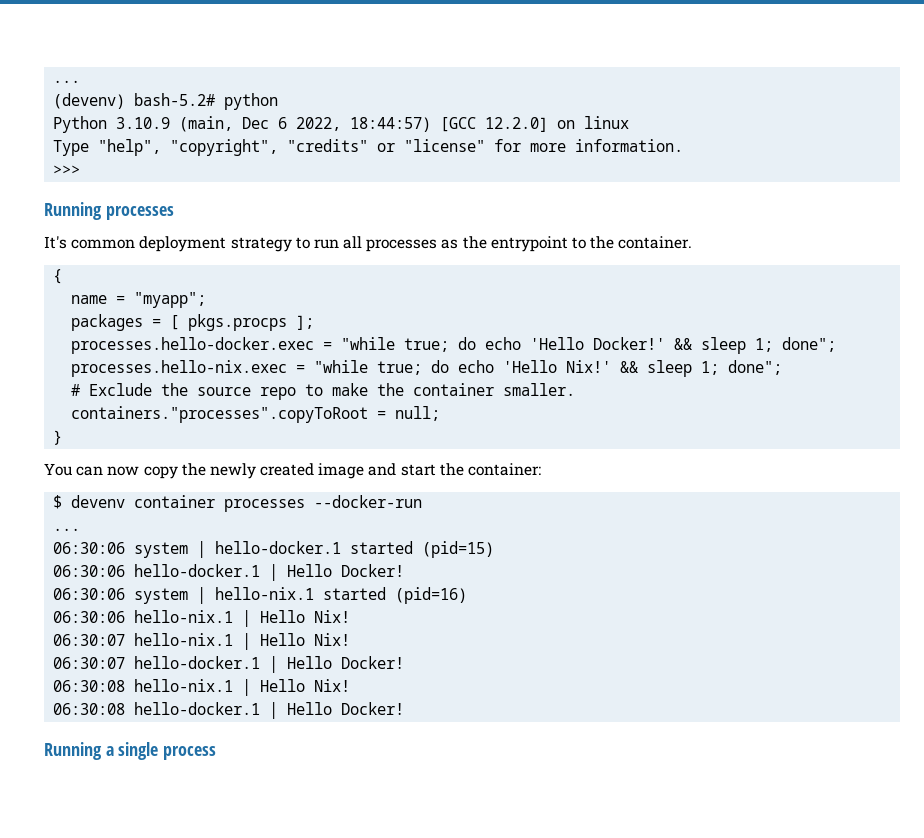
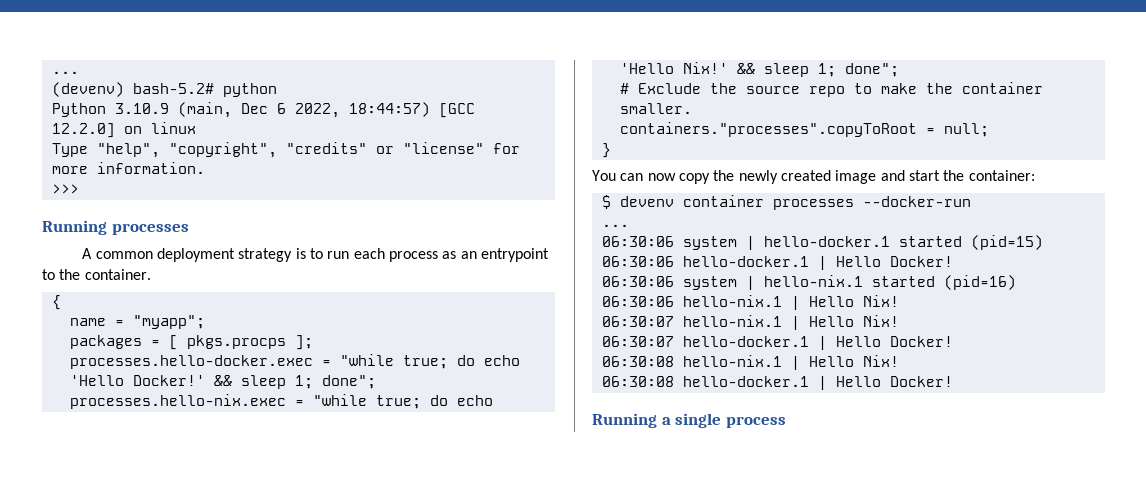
[44,236,67,249] It's -> [82,248,93,259] A
(292, 244) none -> [295,248,306,259] is
[343,236,487,252] all processes as the -> [353,248,477,262] each process as an

